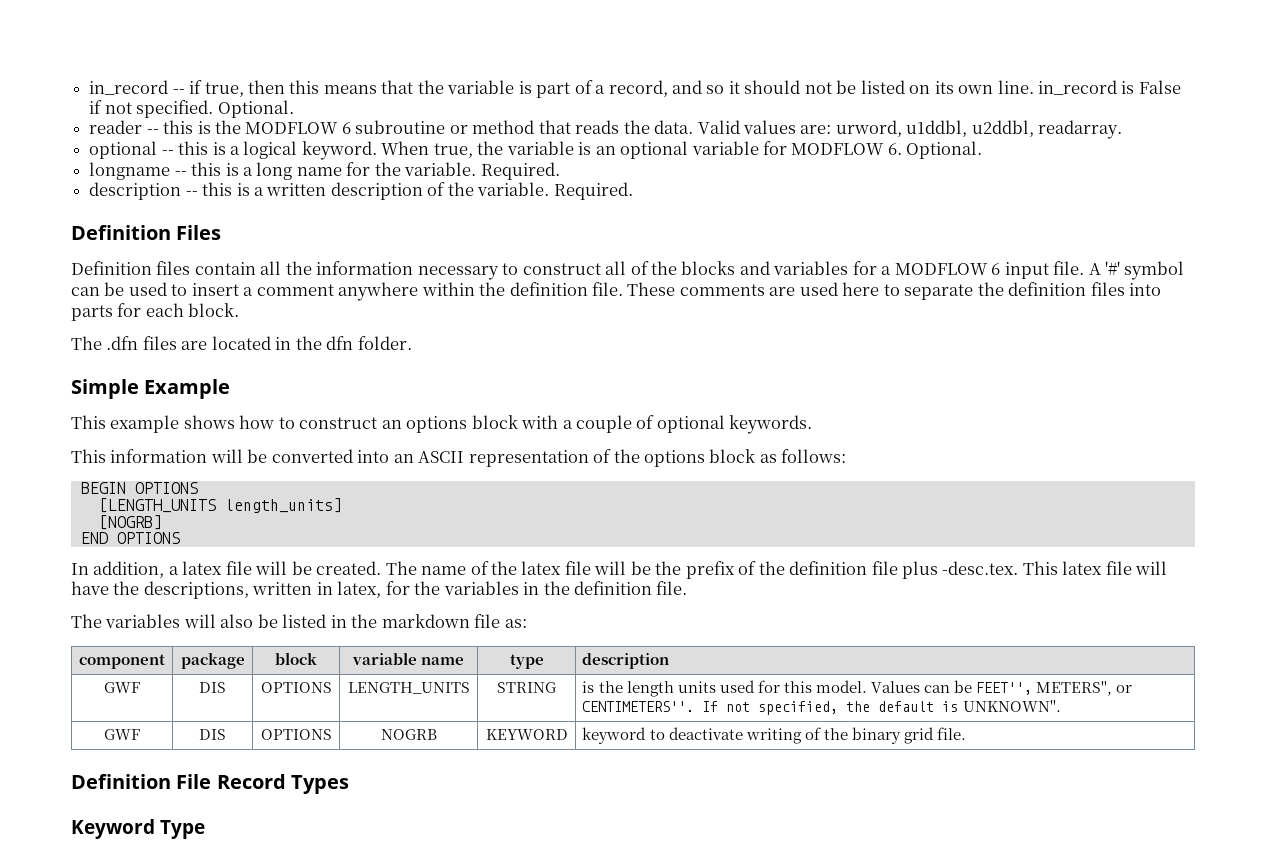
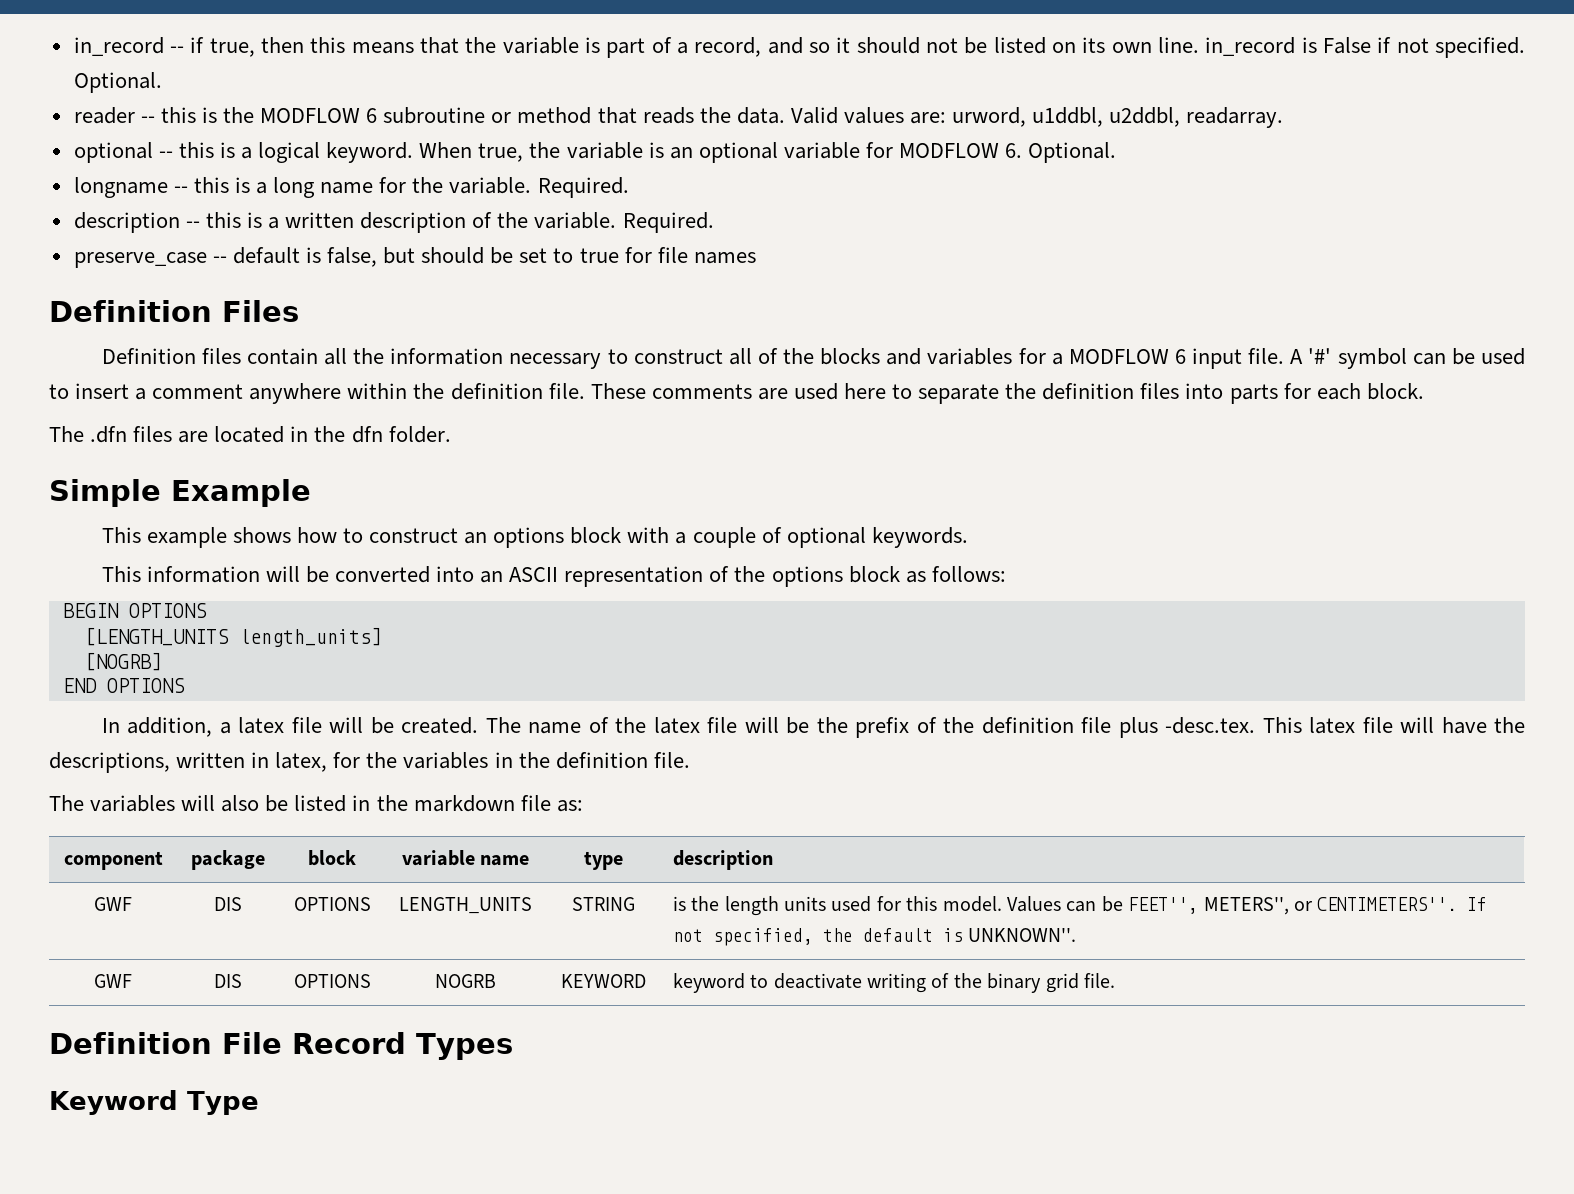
(633, 191) none -> [73,247,756,268] // preserve_case -- default is false, but should be set to true for file names

